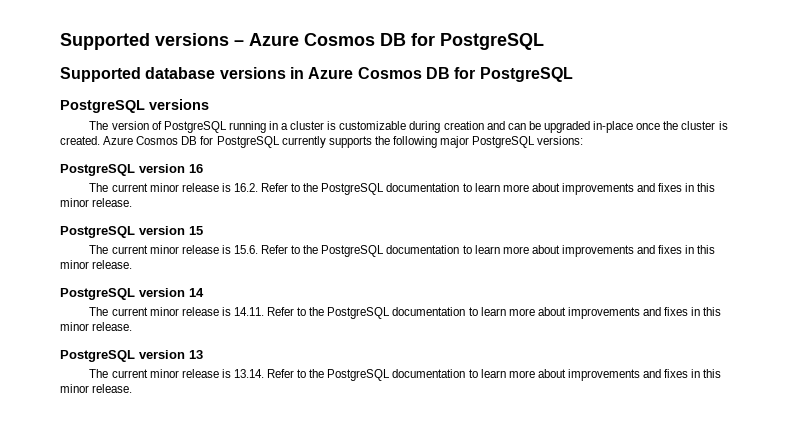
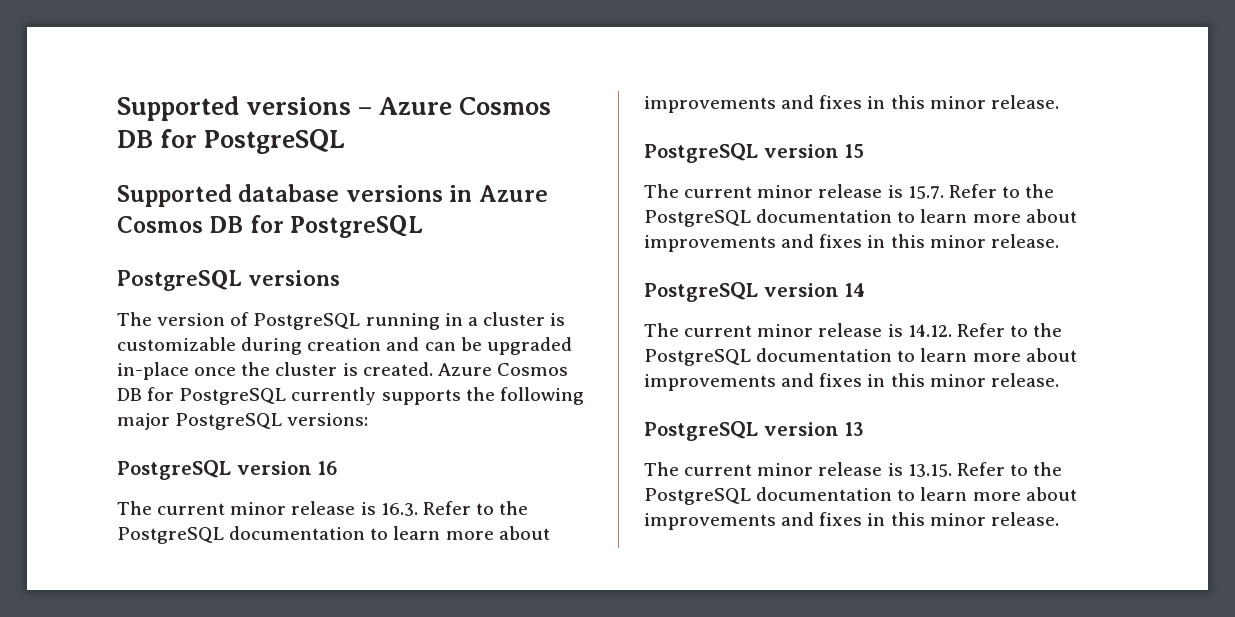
[233,183,258,192] 16.2. -> [380,503,418,516] 16.3.
[233,245,258,254] 15.6. -> [907,186,944,199] 15.7.
[233,307,264,316] 14.11. -> [907,324,952,337] 14.12.
[233,369,264,378] 13.14. -> [907,464,952,477] 13.15.

